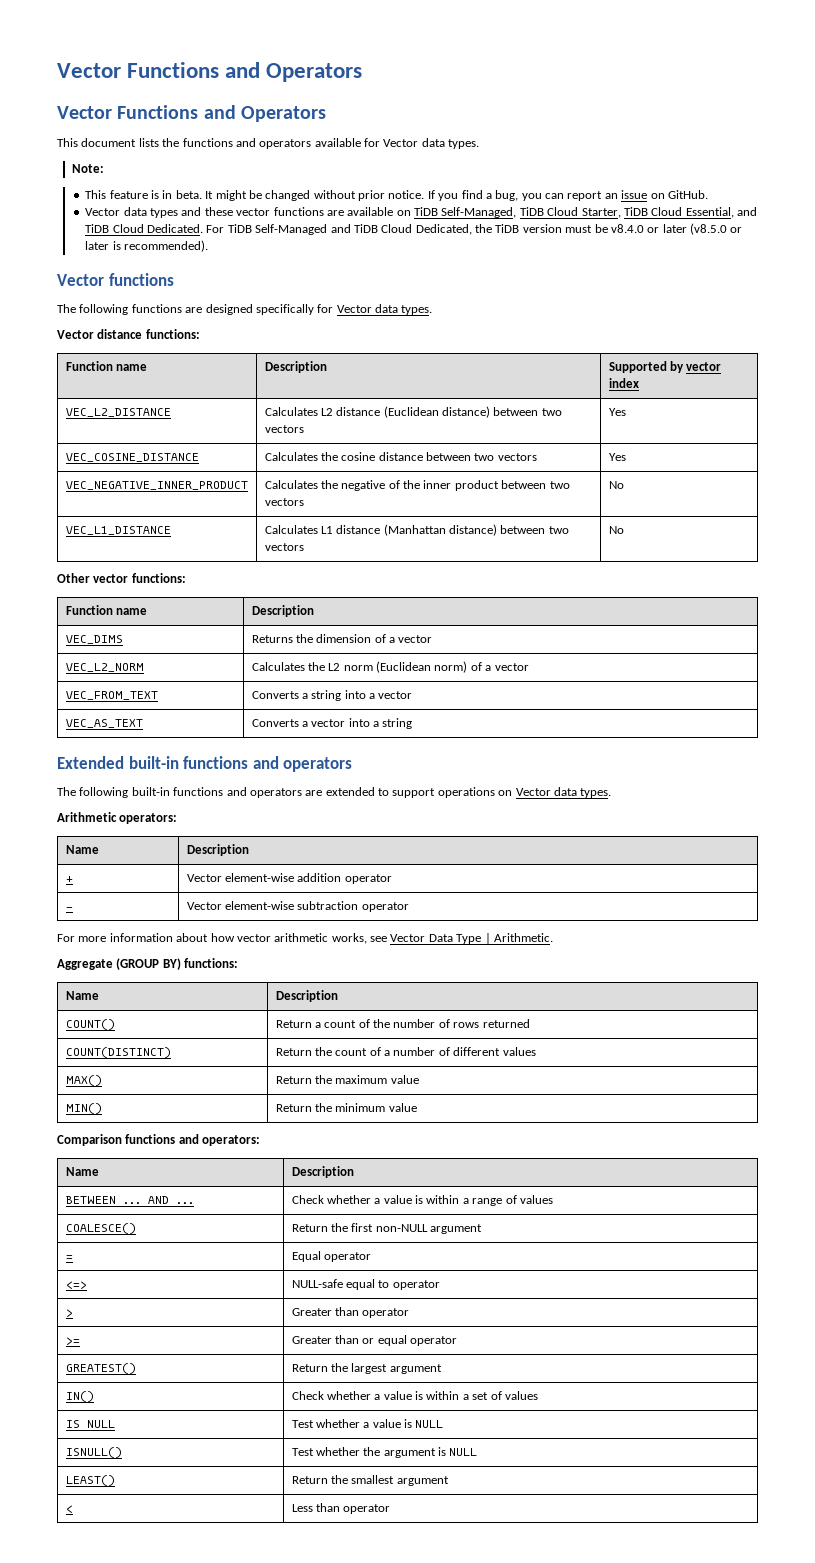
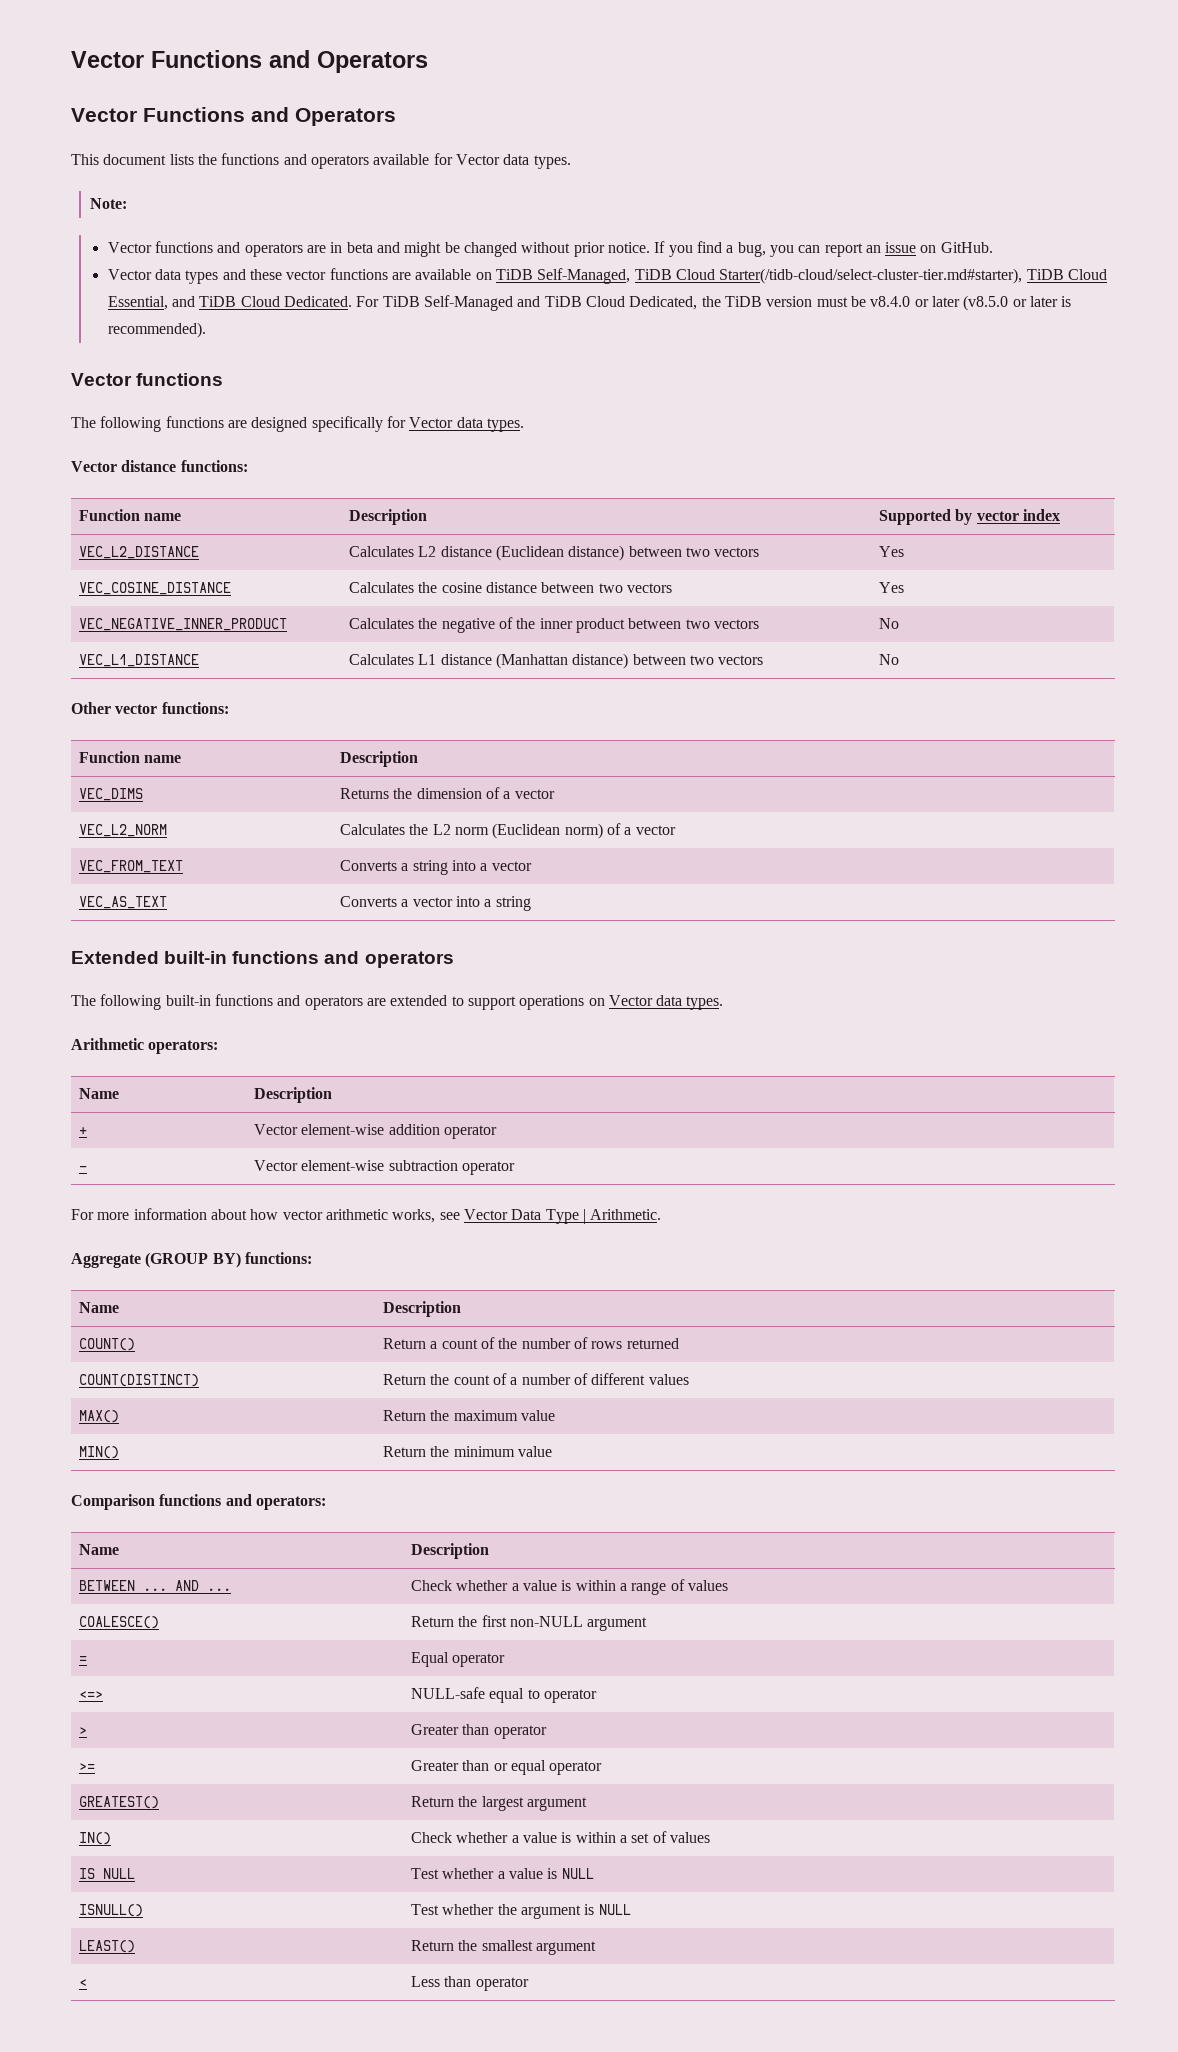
[85,190,214,199] This feature is in beta. It -> [107,241,401,257] Vector functions and operators are in beta and
[581,208,621,218] Starter, -> [719,268,1023,284] Starter(/tidb-cloud/select-cluster-tier.md#starter),

